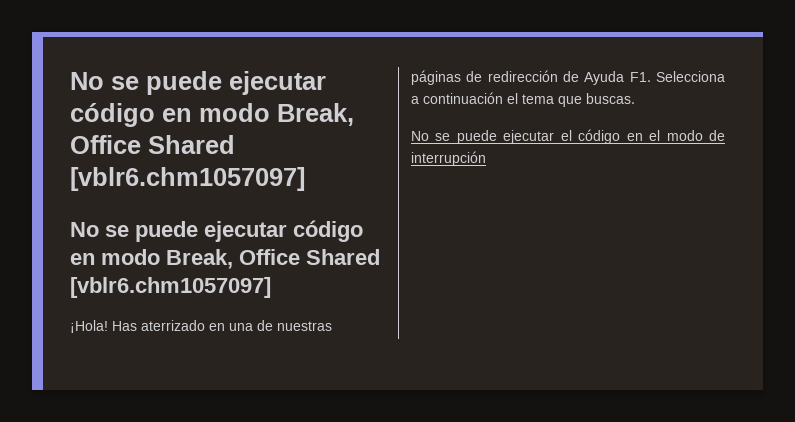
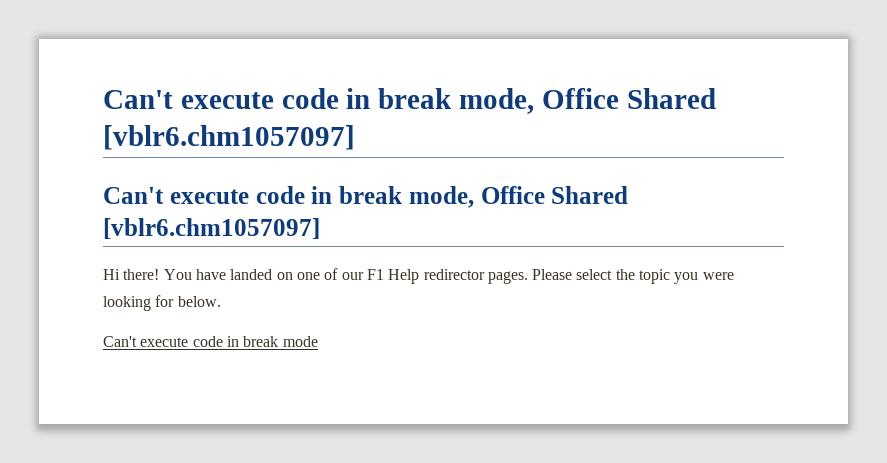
[70,71,326,95] [70,103,354,127] [70,135,235,154] [70,167,305,191] [70,220,363,242] [70,249,380,269] [70,277,271,298] [70,320,332,333] [411,70,725,85] [411,92,635,107] [411,129,725,144] [411,151,486,166] No se puede ejecutar código en modo Break, Office Shared [vblr6.chm1057097] // No se puede ejecutar código en modo Break, Office Shared [vblr6.chm1057097] // ¡Hola! Has aterrizado en una de nuestras páginas de redirección de Ayuda F1. Selecciona a continuación el tema que buscas. // No se puede ejecutar el código en el modo de interrupción -> [103,88,716,114] [103,125,355,150] [103,186,629,208] [103,218,320,239] [103,268,734,284] [103,295,221,311] [103,336,318,347] Can't execute code in break mode, Office Shared [vblr6.chm1057097] // Can't execute code in break mode, Office Shared [vblr6.chm1057097] // Hi there! You have landed on one of our F1 Help redirector pages. Please select the topic you were looking for below. // Can't execute code in break mode

